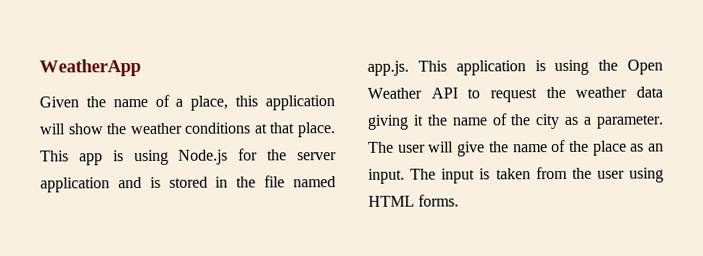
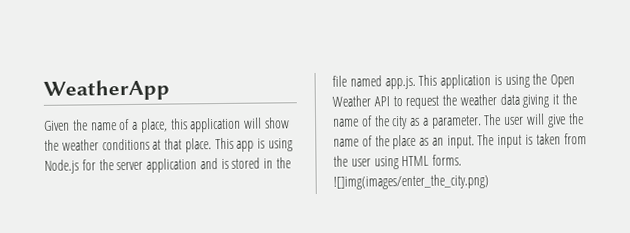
(460, 200) none -> [333,174,489,190] ![]img(images/enter_the_city.png)

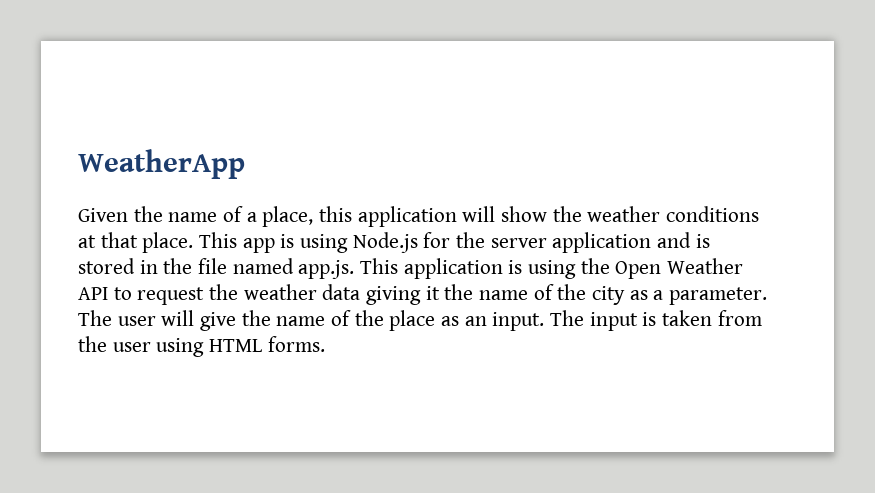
[333,174,489,190] ![]img(images/enter_the_city.png) -> (325, 344) none

